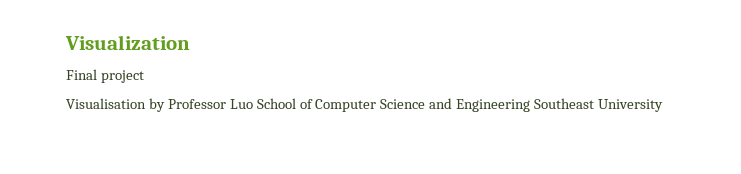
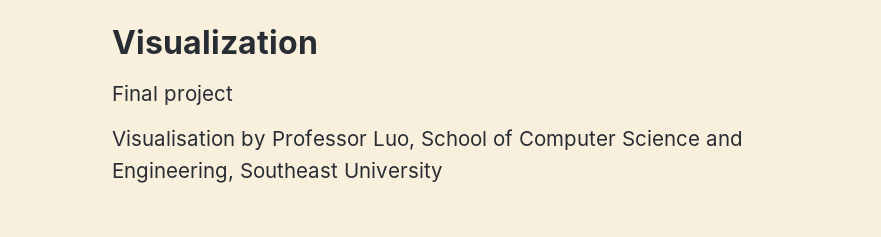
[229,99,253,109] Luo -> [373,131,415,150] Luo,
[456,99,531,112] Engineering -> [112,161,234,183] Engineering,

